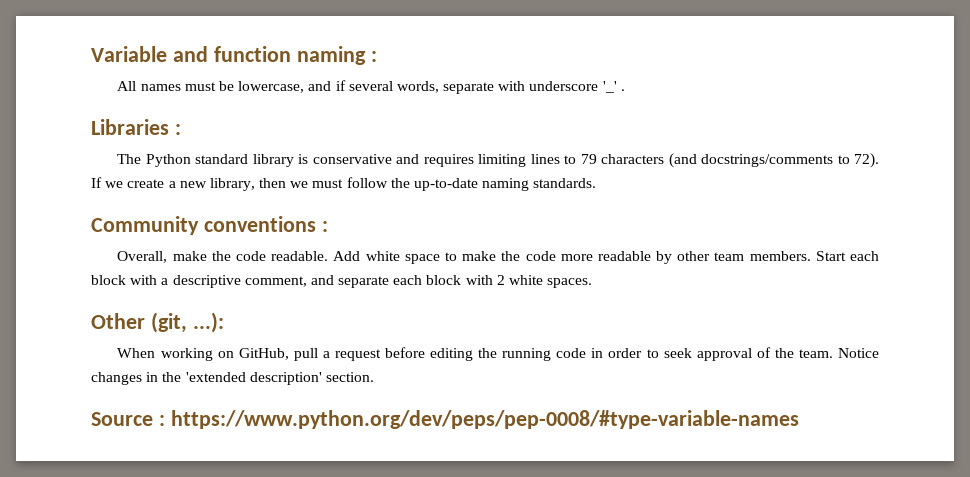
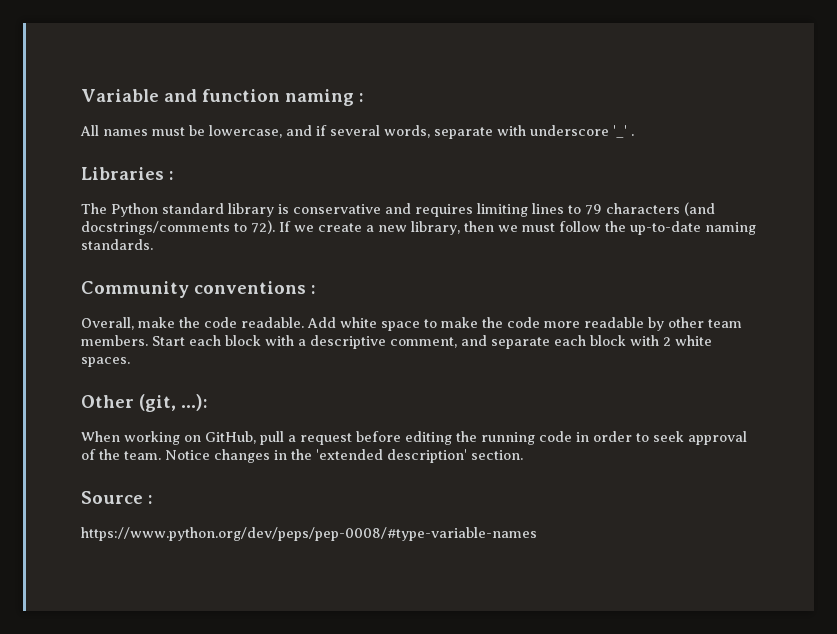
(165, 420) none -> (153, 499) //

